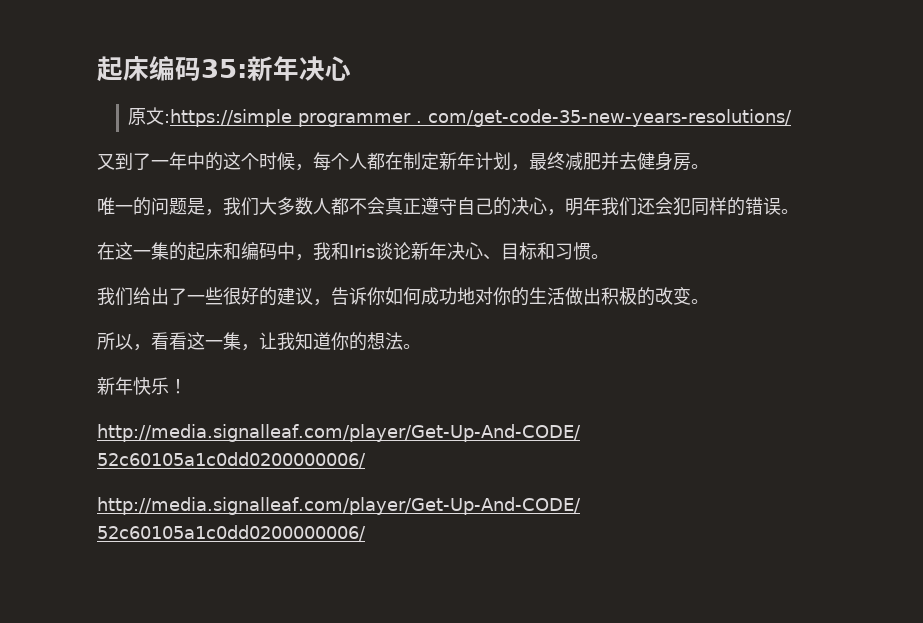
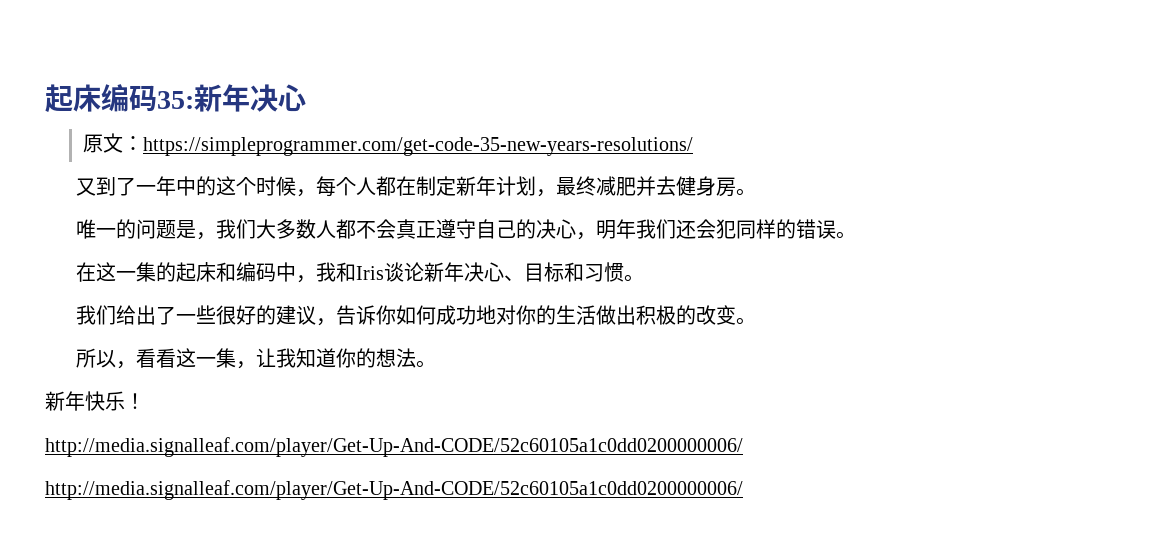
[164,109,793,127] :https://simple programmer . com/get-code-35-new-years-resolutions/ -> [123,136,694,156] ：https://simpleprogrammer.com/get-code-35-new-years-resolutions/

